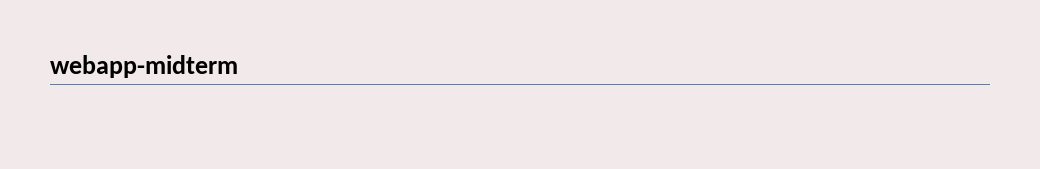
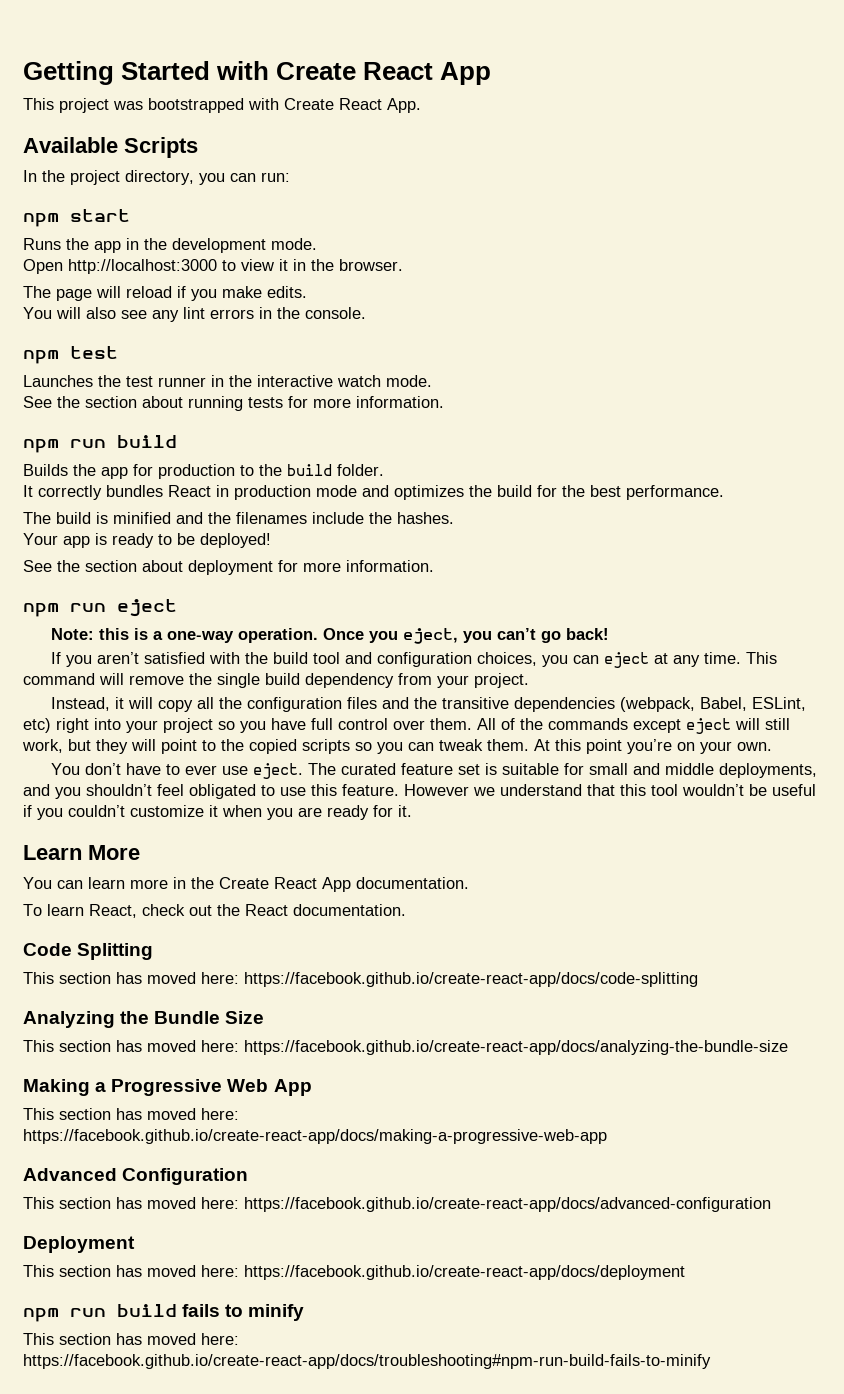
[50,55,238,78] webapp-midterm -> [23,61,492,85] [23,98,421,113] [23,137,198,158] [23,170,290,185] [23,209,130,227] [23,238,317,253] [23,259,403,274] [23,286,307,301] [23,307,366,322] [23,346,118,364] [23,375,432,387] [23,396,444,411] [23,435,177,453] [23,464,384,479] [23,485,724,500] [23,512,454,524] [23,533,271,548] [23,560,434,575] [23,599,177,617] [51,628,610,644] [51,652,778,668] [23,673,529,688] [51,697,807,712] [23,718,790,734] [22,739,772,754] [51,763,818,779] [23,784,816,799] [23,805,412,820] [23,845,140,860] [23,877,469,892] [23,904,406,918] [23,943,154,960] [23,972,698,987] [23,1011,265,1028] [23,1040,788,1055] [23,1079,312,1096] [23,1108,239,1120] [23,1129,607,1144] [23,1168,249,1185] [23,1197,771,1212] [23,1236,135,1253] [23,1265,685,1280] [23,1304,305,1322] [23,1333,239,1345] [23,1354,711,1369] Getting Started with Create React App // This project was bootstrapped with Create React App. // Available Scripts // In the project directory, you can run: // npm start // Runs the app in the development mode. // Open http://localhost:3000 to view it in the browser. // The page will reload if you make edits. // You will also see any lint errors in the console. // npm test // Launches the test runner in the interactive watch mode. // See the section about running tests for more information. // npm run build // Builds the app for production to the build folder. // It correctly bundles React in production mode and optimizes the build for the best performance. // The build is minified and the filenames include the hashes. // Your app is ready to be deployed! // See the section about deployment for more information. // npm run eject // Note: this is a one-way operation. Once you eject, you can’t go back! // If you aren’t satisfied with the build tool and configuration choices, you can eject at any time. This command will remove the single build dependency from your project. // Instead, it will copy all the configuration files and the transitive dependencies (webpack, Babel, ESLint, etc) right into your project so you have full control over them. All of the commands except eject will still work, but they will point to the copied scripts so you can tweak them. At this point you’re on your own. // You don’t have to ever use eject. The curated feature set is suitable for small and middle deployments, and you shouldn’t feel obligated to use this feature. However we understand that this tool wouldn’t be useful if you couldn’t customize it when you are ready for it. // Learn More // You can learn more in the Create React App documentation. // To learn React, check out the React documentation. // Code Splitting // This section has moved here: https://facebook.github.io/create-react-app/docs/code-splitting // Analyzing the Bundle Size // This section has moved here: https://facebook.github.io/create-react-app/docs/analyzing-the-bundle-size // Making a Progressive Web App // This section has moved here: https://facebook.github.io/create-react-app/docs/making-a-progressive-web-app // Advanced Configuration // This section has moved here: https://facebook.github.io/create-react-app/docs/advanced-configuration // Deployment // This section has moved here: https://facebook.github.io/create-react-app/docs/deployment // npm run build fails to minify // This section has moved here: https://facebook.github.io/create-react-app/docs/troubleshooting#npm-run-build-fails-to-minify

